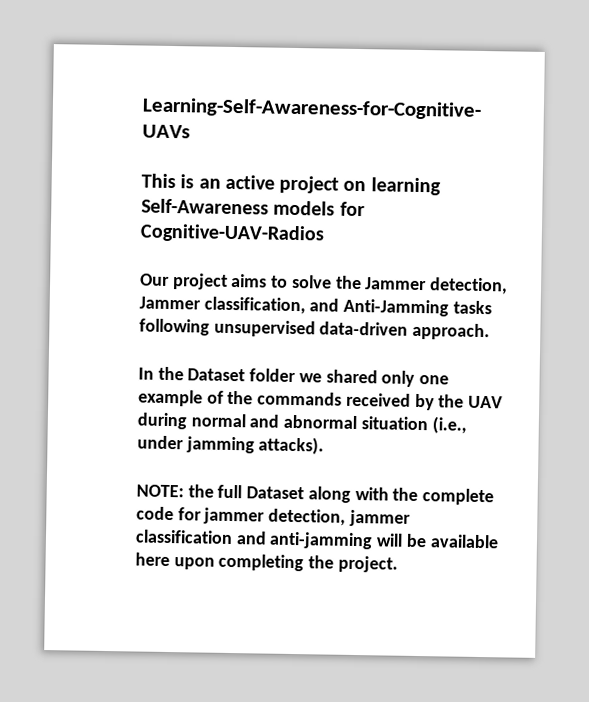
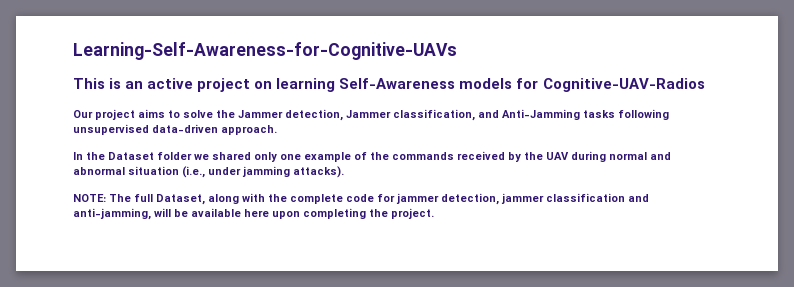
[187,484,305,500] the full Dataset -> [109,194,205,205] The full Dataset,
[269,531,374,550] anti-jamming -> [73,208,151,220] anti-jamming,

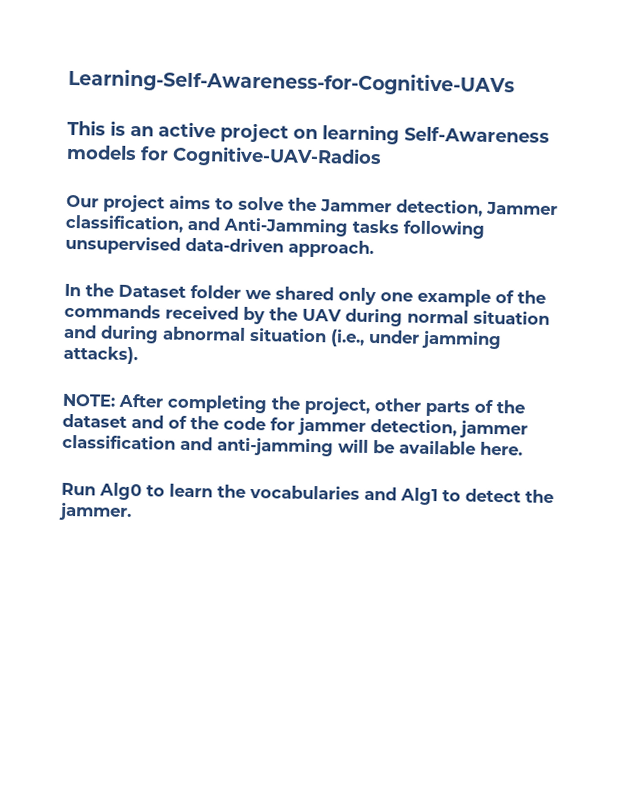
[650,152,671,160] and -> [473,310,550,325] [63,324,159,344] situation and during
[109,193,343,205] The full Dataset, along with the complete -> [118,393,526,417] [62,413,219,430] After completing the project, other parts of the dataset and of the
[73,208,151,220] anti-jamming, -> [217,437,334,457] anti-jamming
[244,208,434,219] here upon completing the project. -> [480,441,523,456] [61,482,554,506] [58,502,132,522] here. // Run Alg0 to learn the vocabularies and Alg1 to detect the jammer.

